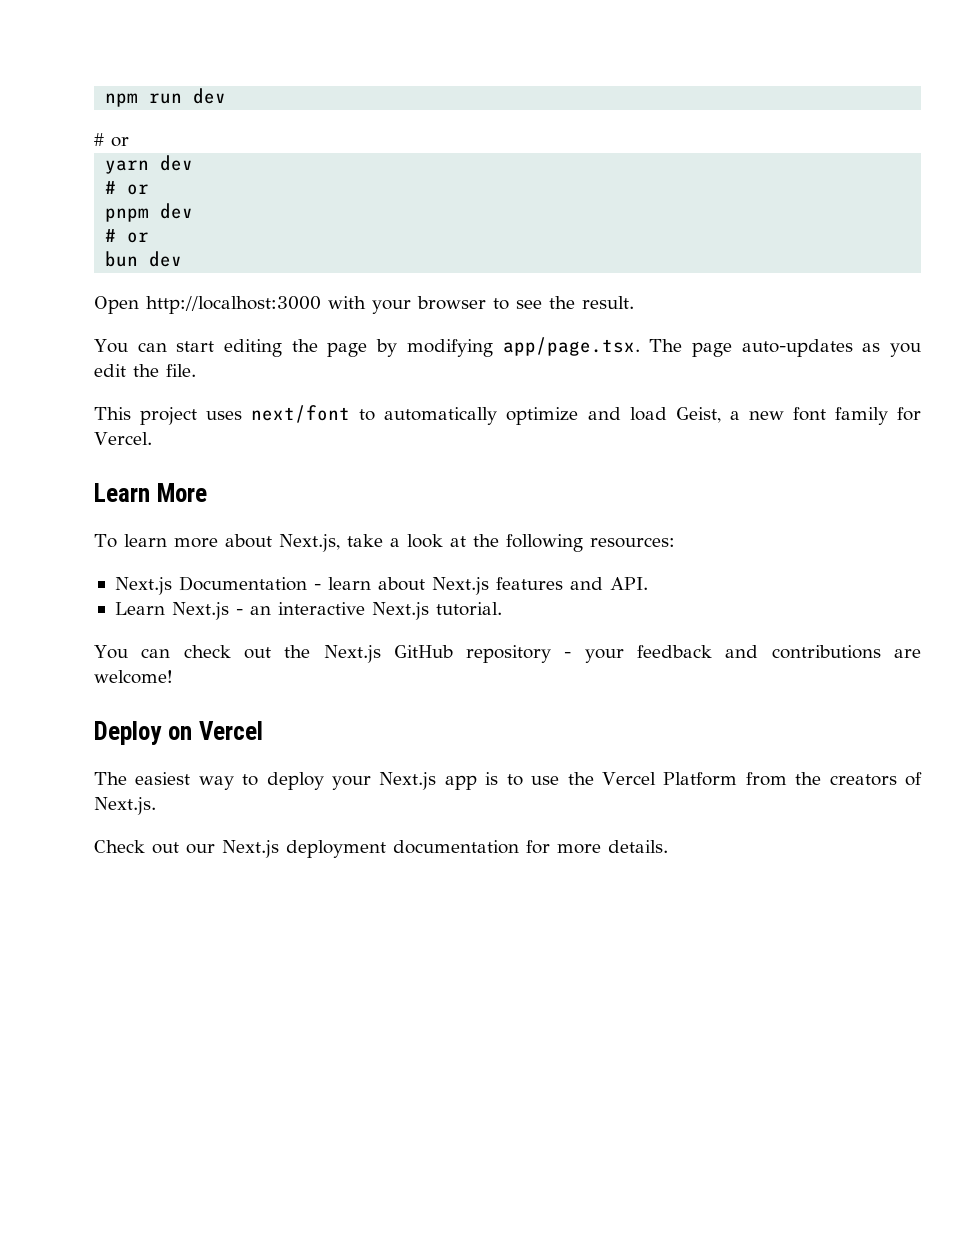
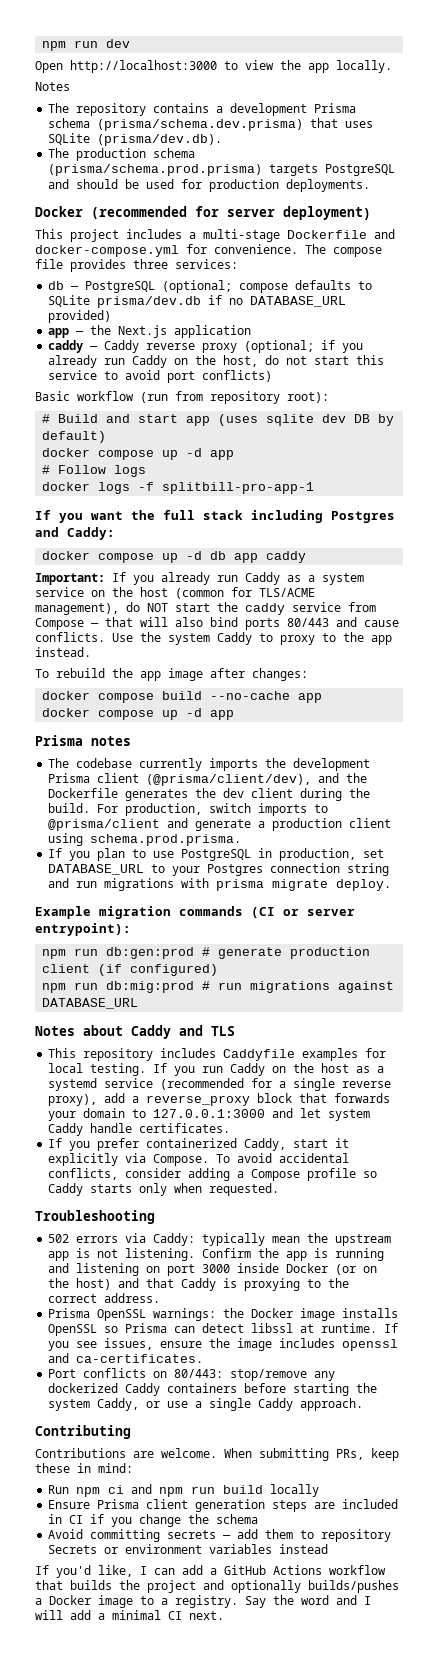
[94,133,129,147] [105,155,194,174] [105,181,150,195] [105,203,194,222] [105,229,150,243] [105,251,183,267] [94,296,634,314] [94,337,922,357] [94,364,196,377] [94,405,921,425] [94,432,152,445] [94,483,207,502] [94,534,675,552] [114,576,648,595] [114,602,502,620] [94,645,922,663] [94,670,173,684] [94,721,263,745] [94,772,922,790] [94,797,156,815] [94,840,668,858] # or // yarn dev // # or // pnpm dev // # or // bun dev // Open http://localhost:3000 with your browser to see the result. // You can start editing the page by modifying app/page.tsx. The page auto-updates as you edit the file. // This project uses next/font to automatically optimize and load Geist, a new font family for Vercel. // Learn More // To learn more about Next.js, take a look at the following resources: // Next.js Documentation - learn about Next.js features and API. // Learn Next.js - an interactive Next.js tutorial. // You can check out the Next.js GitHub repository - your feedback and contributions are welcome! // Deploy on Vercel // The easiest way to deploy your Next.js app is to use the Vercel Platform from the creators of Next.js. // Check out our Next.js deployment documentation for more details. -> [35,60,392,73] [35,82,70,91] [48,103,357,116] [48,118,374,131] [48,133,223,146] [48,148,196,161] [48,164,396,176] [48,179,371,192] [35,206,371,220] [35,229,395,242] [35,244,382,257] [35,259,238,272] [48,280,373,293] [48,295,347,308] [48,310,112,323] [48,325,252,338] [48,340,364,353] [48,355,385,368] [48,370,273,383] [35,391,329,404] [42,414,395,426] [42,431,107,443] [42,448,235,460] [42,465,147,477] [42,482,315,494] [35,510,395,523] [35,527,115,540] [42,551,307,563] [35,572,364,585] [35,587,315,599] [35,602,376,615] [35,617,399,630] [35,632,392,645] [35,647,91,657] [35,668,308,681] [42,691,323,703] [42,708,235,720] [35,735,131,746] [48,758,371,771] [48,773,368,786] [48,788,371,801] [48,803,329,816] [48,818,392,831] [48,833,242,846] [48,848,385,861] [48,863,390,876] [48,878,392,891] [35,906,355,919] [35,923,131,936] [42,947,371,959] [42,964,219,976] [42,981,395,993] [42,998,139,1009] [35,1025,235,1039] [48,1048,387,1061] [48,1063,385,1076] [48,1078,392,1091] [48,1093,391,1106] [48,1108,371,1121] [48,1123,231,1136] [48,1138,350,1151] [48,1153,350,1166] [48,1168,378,1181] [48,1183,280,1196] [35,1210,155,1224] [48,1233,392,1246] [48,1248,385,1261] [48,1263,378,1276] [48,1278,350,1291] [48,1293,161,1303] [48,1308,399,1321] [48,1323,399,1336] [48,1338,399,1351] [48,1353,204,1363] [48,1368,336,1381] [48,1383,378,1396] [48,1398,364,1411] [35,1425,131,1439] [35,1448,399,1461] [35,1463,133,1473] [48,1484,320,1497] [48,1499,399,1512] [48,1514,259,1527] [48,1529,392,1542] [48,1544,329,1554] [35,1565,386,1578] [35,1580,399,1593] [35,1595,371,1608] [35,1610,224,1620] Open http://localhost:3000 to view the app locally. // Notes // The repository contains a development Prisma schema (prisma/schema.dev.prisma) that uses SQLite (prisma/dev.db). // The production schema (prisma/schema.prod.prisma) targets PostgreSQL and should be used for production deployments. // Docker (recommended for server deployment) // This project includes a multi-stage Dockerfile and docker-compose.yml for convenience. The compose file provides three services: // db — PostgreSQL (optional; compose defaults to SQLite prisma/dev.db if no DATABASE_URL provided) // app — the Next.js application // caddy — Caddy reverse proxy (optional; if you already run Caddy on the host, do not start this service to avoid port conflicts) // Basic workflow (run from repository root): // # Build and start app (uses sqlite dev DB by default) // docker compose up -d app // # Follow logs // docker logs -f splitbill-pro-app-1 // If you want the full stack including Postgres and Caddy: // docker compose up -d db app caddy // Important: If you already run Caddy as a system service on the host (common for TLS/ACME management), do NOT start the caddy service from Compose — that will also bind ports 80/443 and cause conflicts. Use the system Caddy to proxy to the app instead. // To rebuild the app image after changes: // docker compose build --no-cache app // docker compose up -d app // Prisma notes // The codebase currently imports the development Prisma client (@prisma/client/dev), and the Dockerfile generates the dev client during the build. For production, switch imports to @prisma/client and generate a production client using schema.prod.prisma. // If you plan to use PostgreSQL in production, set DATABASE_URL to your Postgres connection string and run migrations with prisma migrate deploy. // Example migration commands (CI or server entrypoint): // npm run db:gen:prod # generate production client (if configured) // npm run db:mig:prod # run migrations against DATABASE_URL // Notes about Caddy and TLS // This repository includes Caddyfile examples for local testing. If you run Caddy on the host as a systemd service (recommended for a single reverse proxy), add a reverse_proxy block that forwards your domain to 127.0.0.1:3000 and let system Caddy handle certificates. // If you prefer containerized Caddy, start it explicitly via Compose. To avoid accidental conflicts, consider adding a Compose profile so Caddy starts only when requested. // Troubleshooting // 502 errors via Caddy: typically mean the upstream app is not listening. Confirm the app is running and listening on port 3000 inside Docker (or on the host) and that Caddy is proxying to the correct address. // Prisma OpenSSL warnings: the Docker image installs OpenSSL so Prisma can detect libssl at runtime. If you see issues, ensure the image includes openssl and ca-certificates. // Port conflicts on 80/443: stop/remove any dockerized Caddy containers before starting the system Caddy, or use a single Caddy approach. // Contributing // Contributions are welcome. When submitting PRs, keep these in mind: // Run npm ci and npm run build locally // Ensure Prisma client generation steps are included in CI if you change the schema // Avoid committing secrets — add them to repository Secrets or environment variables instead // If you'd like, I can add a GitHub Actions workflow that builds the project and optionally builds/pushes a Docker image to a registry. Say the word and I will add a minimal CI next.

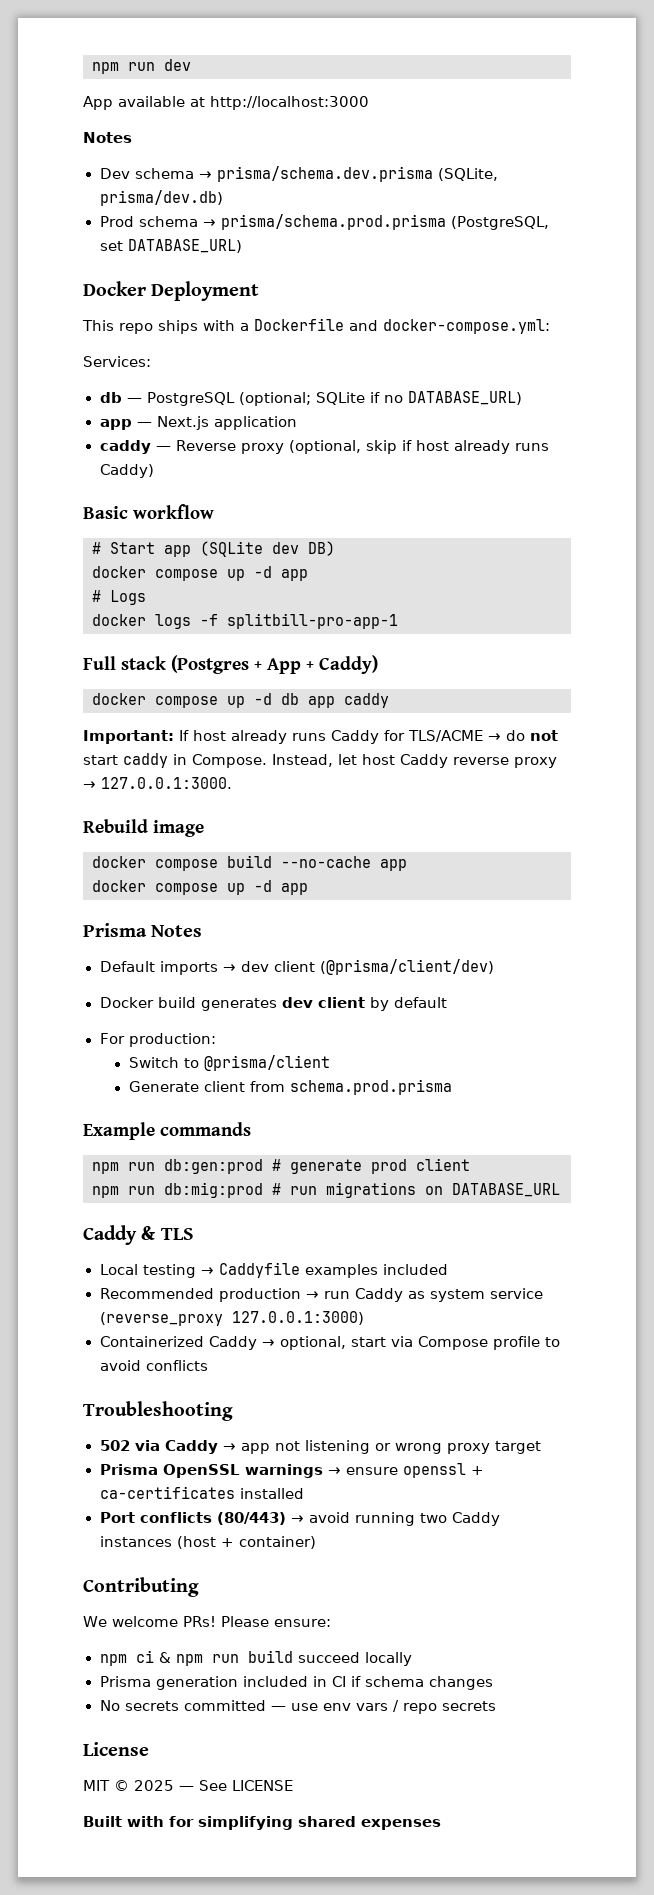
[35,60,392,73] [35,82,70,91] [48,103,357,116] [48,118,374,131] [48,133,223,146] [48,148,196,161] [48,164,396,176] [48,179,371,192] [35,206,371,220] [35,229,395,242] [35,244,382,257] [35,259,238,272] [48,280,373,293] [48,295,347,308] [48,310,112,323] Open http://localhost:3000 to view the app locally. // Notes // The repository contains a development Prisma schema (prisma/schema.dev.prisma) that uses SQLite (prisma/dev.db). // The production schema (prisma/schema.prod.prisma) targets PostgreSQL and should be used for production deployments. // Docker (recommended for server deployment) // This project includes a multi-stage Dockerfile and docker-compose.yml for convenience. The compose file provides three services: // db — PostgreSQL (optional; compose defaults to SQLite prisma/dev.db if no DATABASE_URL provided) -> [83,96,369,110] [83,132,132,143] [99,166,498,182] [99,190,223,206] [99,214,549,230] [99,239,242,253] [83,281,260,301] [82,318,550,334] [83,356,151,367] [99,391,522,406] App available at http://localhost:3000 // Notes // Dev schema → prisma/schema.dev.prisma (SQLite, prisma/dev.db) // Prod schema → prisma/schema.prod.prisma (PostgreSQL, set DATABASE_URL) // Docker Deployment // This repo ships with a Dockerfile and docker-compose.yml: // Services: // db — PostgreSQL (optional; SQLite if no DATABASE_URL)
[90,325,112,335] the -> (152, 424) none
[104,340,364,353] [48,355,385,368] [48,370,273,383] [35,391,329,404] [42,414,395,426] [42,431,107,443] Caddy reverse proxy (optional; if you already run Caddy on the host, do not start this service to avoid port conflicts) // Basic workflow (run from repository root): // # Build and start app (uses sqlite dev DB by default) -> [175,440,549,454] [99,464,154,478] [83,504,214,519] [92,541,335,557] Reverse proxy (optional, skip if host already runs Caddy) // Basic workflow // # Start app (SQLite dev DB)
[58,465,147,477] Follow logs -> [110,590,146,605] Logs
[35,510,395,523] [35,527,115,540] If you want the full stack including Postgres and Caddy: -> [83,655,378,674] Full stack (Postgres + App + Caddy)
[133,572,364,585] [35,587,315,599] [35,602,376,615] [35,617,399,630] [35,632,392,645] [35,647,91,657] [35,668,308,681] you already run Caddy as a system service on the host (common for TLS/ACME management), do NOT start the caddy service from Compose — that will also bind ports 80/443 and cause conflicts. Use the system Caddy to proxy to the app instead. // To rebuild the app image after changes: -> [193,730,558,744] [83,753,557,768] [83,777,232,789] [83,819,204,837] host already runs Caddy for TLS/ACME → do not start caddy in Compose. Instead, let host Caddy reverse proxy → 127.0.0.1:3000. // Rebuild image
[91,736,131,746] [48,758,371,771] [48,773,368,786] [48,788,371,801] [48,803,329,816] [48,818,392,831] [48,833,242,846] [48,848,385,861] [48,863,390,876] [48,878,392,891] notes // The codebase currently imports the development Prisma client (@prisma/client/dev), and the Dockerfile generates the dev client during the build. For production, switch imports to @prisma/client and generate a production client using schema.prod.prisma. // If you plan to use PostgreSQL in production, set DATABASE_URL to your Postgres connection string and run migrations with prisma migrate deploy. -> [151,925,203,937] [99,959,494,975] [99,997,447,1011] [99,1033,216,1047] [128,1055,330,1071] [128,1079,452,1095] Notes // Default imports → dev client (@prisma/client/dev) // Docker build generates dev client by default // For production: // Switch to @prisma/client // Generate client from schema.prod.prisma
[99,906,171,919] migration -> (155, 1131) none
[251,907,355,918] [35,923,131,936] (CI or server entrypoint): -> (251, 1129) none
[290,947,371,959] [42,964,219,976] production client (if configured) -> [371,1158,470,1174] prod client
[338,981,395,993] against -> [425,1186,443,1195] on
[35,1025,235,1039] [48,1048,387,1061] [48,1063,385,1076] [48,1078,392,1091] [48,1093,391,1106] [48,1108,371,1121] [48,1123,231,1136] [48,1138,350,1151] [48,1153,350,1166] [48,1168,378,1181] [48,1183,280,1196] [35,1210,155,1224] [48,1233,392,1246] [48,1248,385,1261] [48,1263,378,1276] [48,1278,350,1291] [48,1293,161,1303] [48,1308,399,1321] [48,1323,399,1336] [48,1338,399,1351] [48,1353,204,1363] [48,1368,336,1381] [48,1383,378,1396] [48,1398,364,1411] [35,1425,131,1439] [35,1448,399,1461] [35,1463,133,1473] [48,1485,70,1494] Notes about Caddy and TLS // This repository includes Caddyfile examples for local testing. If you run Caddy on the host as a systemd service (recommended for a single reverse proxy), add a reverse_proxy block that forwards your domain to 127.0.0.1:3000 and let system Caddy handle certificates. // If you prefer containerized Caddy, start it explicitly via Compose. To avoid accidental conflicts, consider adding a Compose profile so Caddy starts only when requested. // Troubleshooting // 502 errors via Caddy: typically mean the upstream app is not listening. Confirm the app is running and listening on port 3000 inside Docker (or on the host) and that Caddy is proxying to the correct address. // Prisma OpenSSL warnings: the Docker image installs OpenSSL so Prisma can detect libssl at runtime. If you see issues, ensure the image includes openssl and ca-certificates. // Port conflicts on 80/443: stop/remove any dockerized Caddy containers before starting the system Caddy, or use a single Caddy approach. // Contributing // Contributions are welcome. When submitting PRs, keep these in mind: // Run -> [83,1225,194,1245] [99,1262,448,1278] [99,1288,543,1302] [99,1311,364,1326] [99,1336,560,1350] [99,1360,208,1371] [83,1401,233,1421] [99,1440,541,1454] [99,1463,484,1478] [99,1486,304,1499] [99,1512,500,1526] [99,1536,316,1549] [83,1577,199,1597] [83,1616,331,1627] Caddy & TLS // Local testing → Caddyfile examples included // Recommended production → run Caddy as system service (reverse_proxy 127.0.0.1:3000) // Containerized Caddy → optional, start via Compose profile to avoid conflicts // Troubleshooting // 502 via Caddy → app not listening or wrong proxy target // Prisma OpenSSL warnings → ensure openssl + ca-certificates installed // Port conflicts (80/443) → avoid running two Caddy instances (host + container) // Contributing // We welcome PRs! Please ensure: //
[131,1484,153,1494] and -> [158,1652,171,1663] &
(264, 1489) none -> [297,1652,360,1663] succeed
[48,1499,399,1512] [48,1514,259,1527] [48,1529,392,1542] [48,1544,329,1554] [35,1565,386,1578] [35,1580,399,1593] [35,1595,371,1608] [35,1610,224,1620] Ensure Prisma client generation steps are included in CI if you change the schema // Avoid committing secrets — add them to repository Secrets or environment variables instead // If you'd like, I can add a GitHub Actions workflow that builds the project and optionally builds/pushes a Docker image to a registry. Say the word and I will add a minimal CI next. -> [99,1676,493,1690] [99,1700,496,1714] [83,1742,149,1756] [83,1780,293,1791] [83,1816,441,1830] Prisma generation included in CI if schema changes // No secrets committed — use env vars / repo secrets // License // MIT © 2025 — See LICENSE // Built with for simplifying shared expenses

